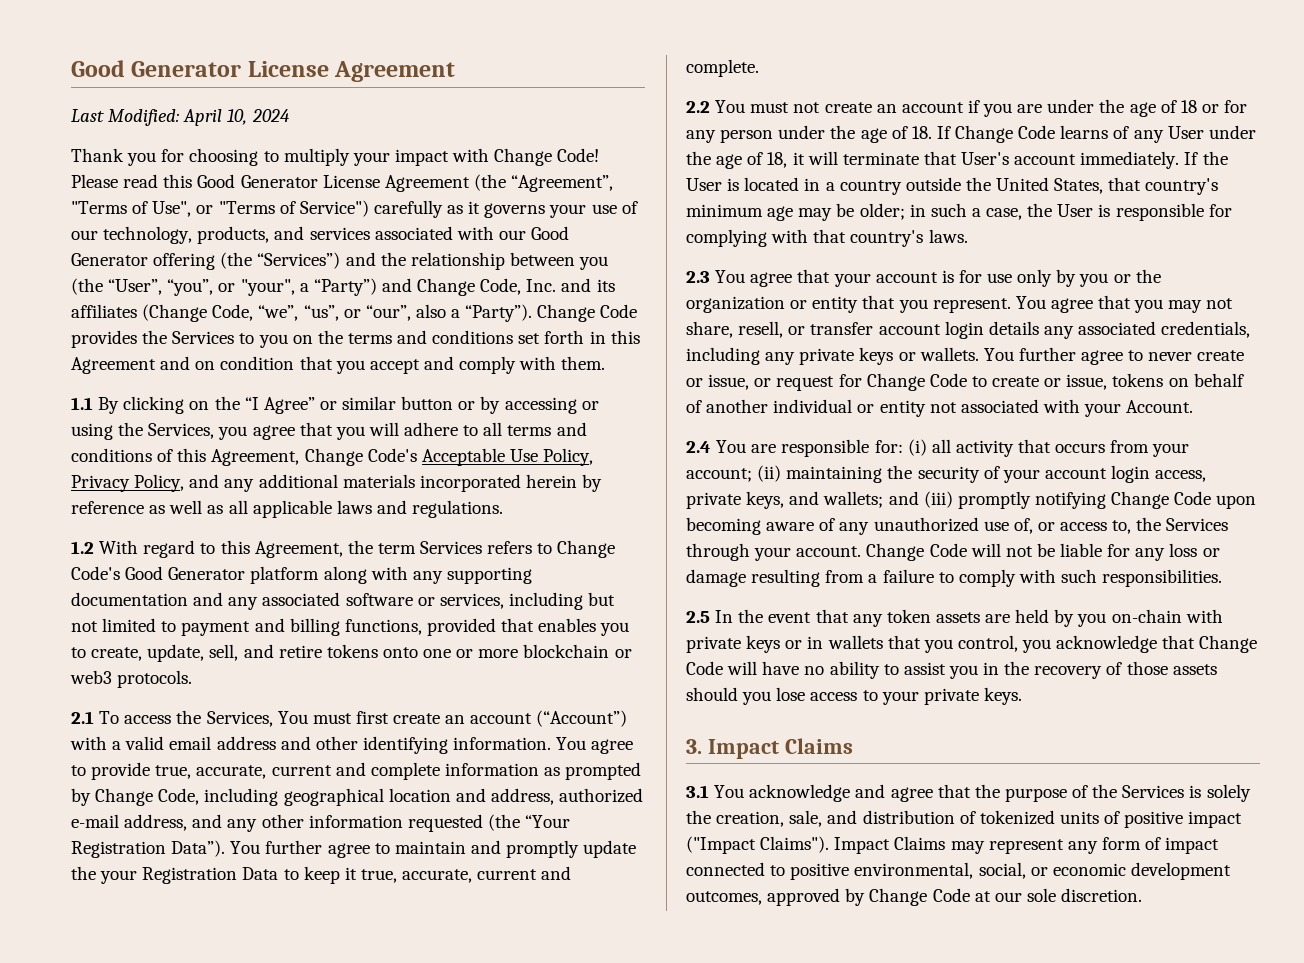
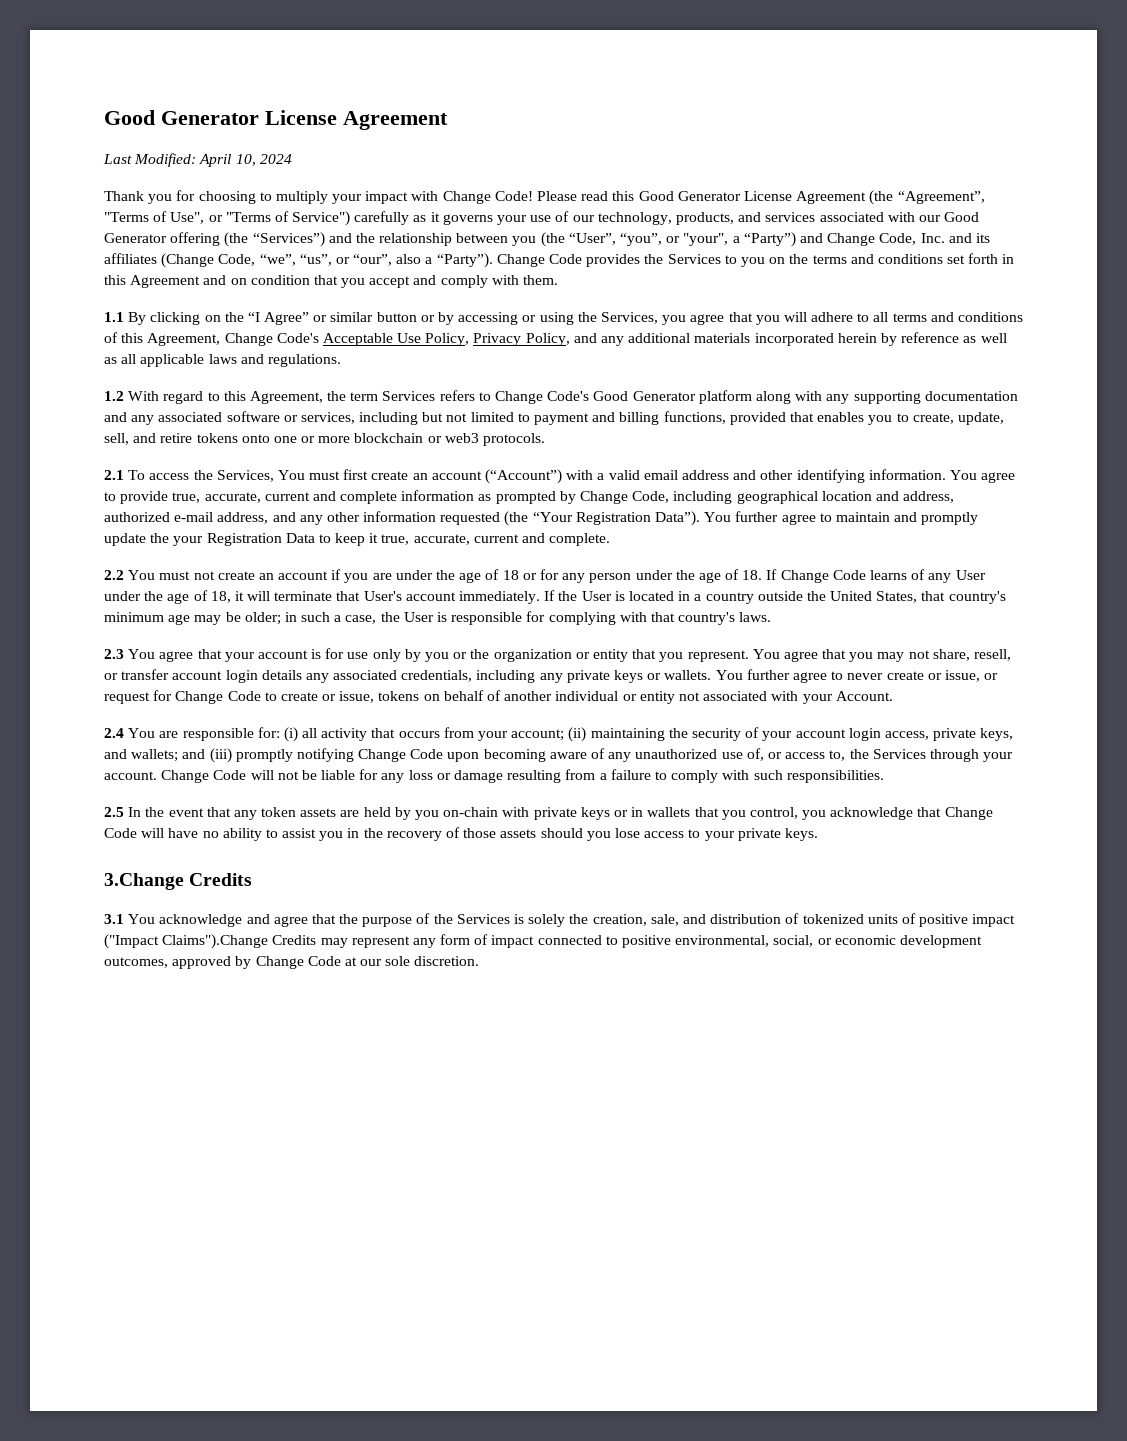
[686,738,853,759] 3. Impact Claims -> [104,873,253,890] 3.Change Credits
[760,836,946,854] Claims"). Impact Claims -> [162,934,317,949] Claims").Change Credits

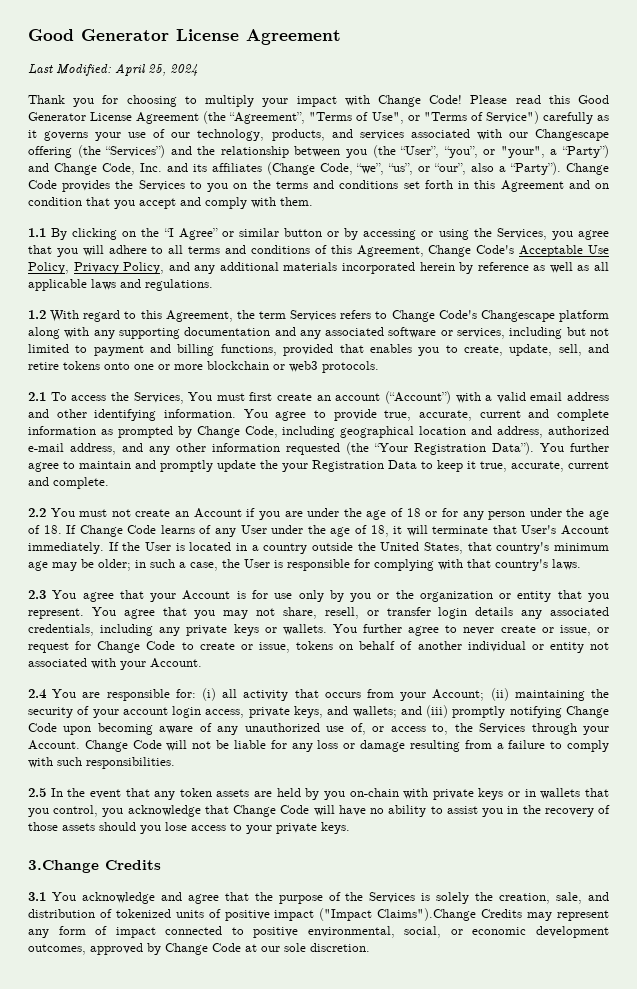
[235,154,256,166] 10, -> [148,64,166,76] 25,
[944,212,980,222] [104,233,167,243] Good Generator -> [535,129,610,141] Changescape
[593,391,696,401] Good Generator -> [480,310,555,322] Changescape
[278,571,329,580] account -> [193,508,242,518] Account
[405,592,456,601] account -> [560,525,609,535] Account
[257,650,308,659] account -> [182,590,231,600] Account
[172,671,223,680] account -> (431, 611) none
[511,729,565,741] account; -> [432,689,485,701] Account;
[104,771,157,780] account. -> [28,740,80,750] Account.

